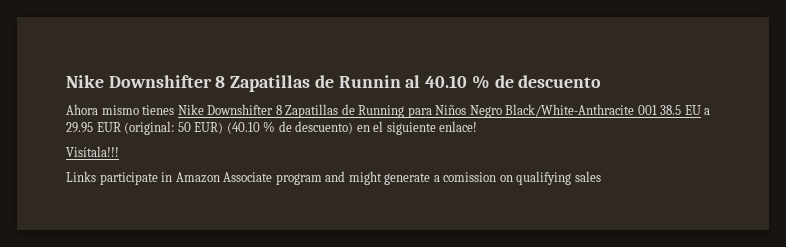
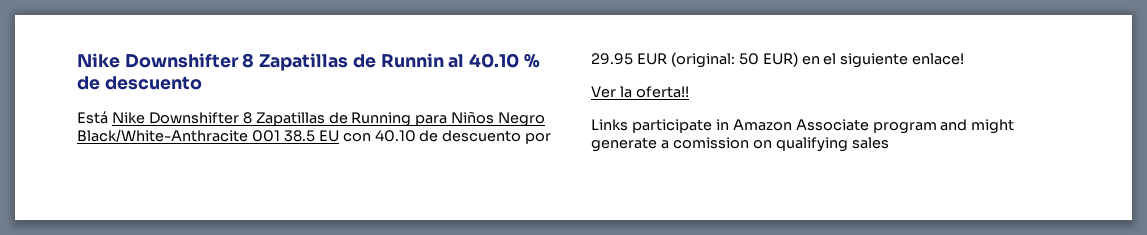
[66,104,175,115] Ahora mismo tienes -> [77,111,108,124] Está
[704,108,711,115] a -> [342,130,552,144] con 40.10 de descuento por
[226,121,354,134] (40.10 % de descuento) -> (798, 59) none
[66,146,119,157] Visítala!!! -> [591,86,689,98] Ver la oferta!!

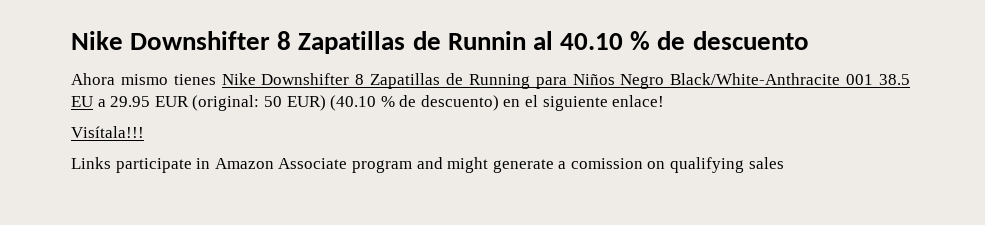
[77,111,108,124] Está -> [71,73,216,85] Ahora mismo tienes
[342,130,552,144] con 40.10 de descuento por -> [97,99,106,107] a
(798, 59) none -> [330,95,499,111] (40.10 % de descuento)
[591,86,689,98] Ver la oferta!! -> [71,126,144,138] Visítala!!!

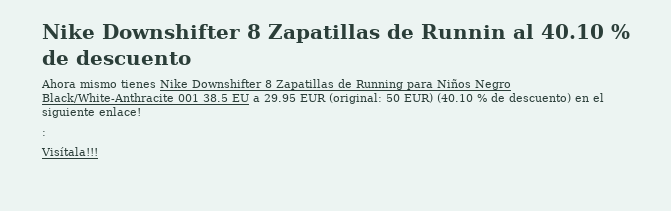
(665, 101) none -> [42,131,46,136] // :
[71,157,784,173] // Links participate in Amazon Associate program and might generate a comission on qualifying sales -> (98, 151) none

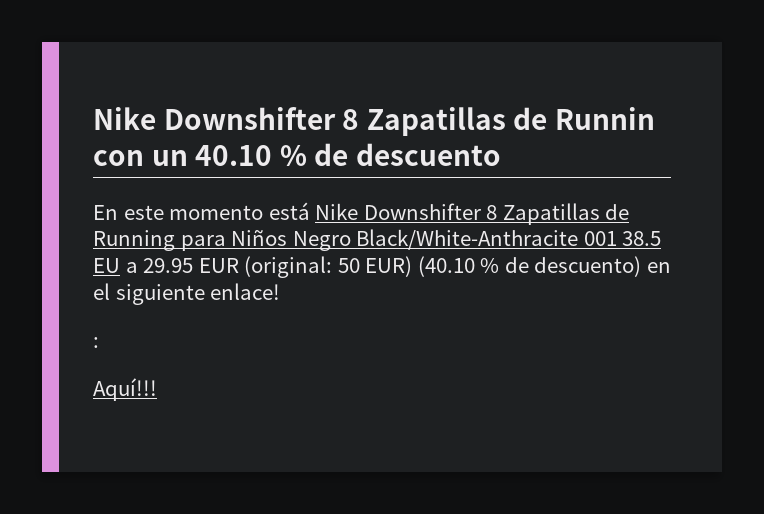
[513,24,534,39] al -> [93,150,188,166] con un
[41,79,156,88] Ahora mismo tienes -> [93,202,310,220] En este momento está
[41,147,98,156] Visítala!!! -> [93,378,157,401] Aquí!!!

